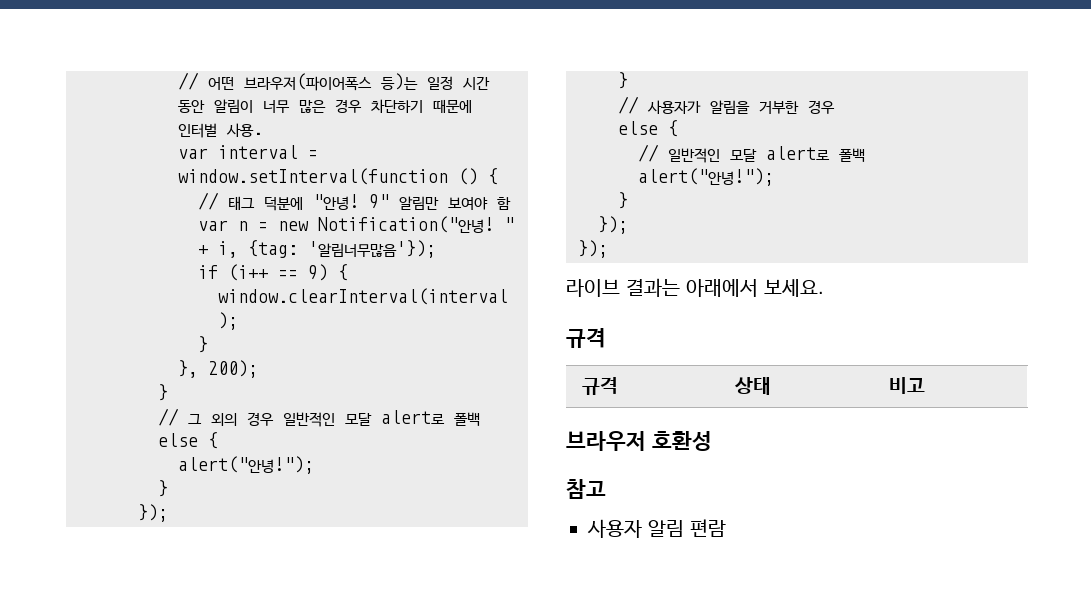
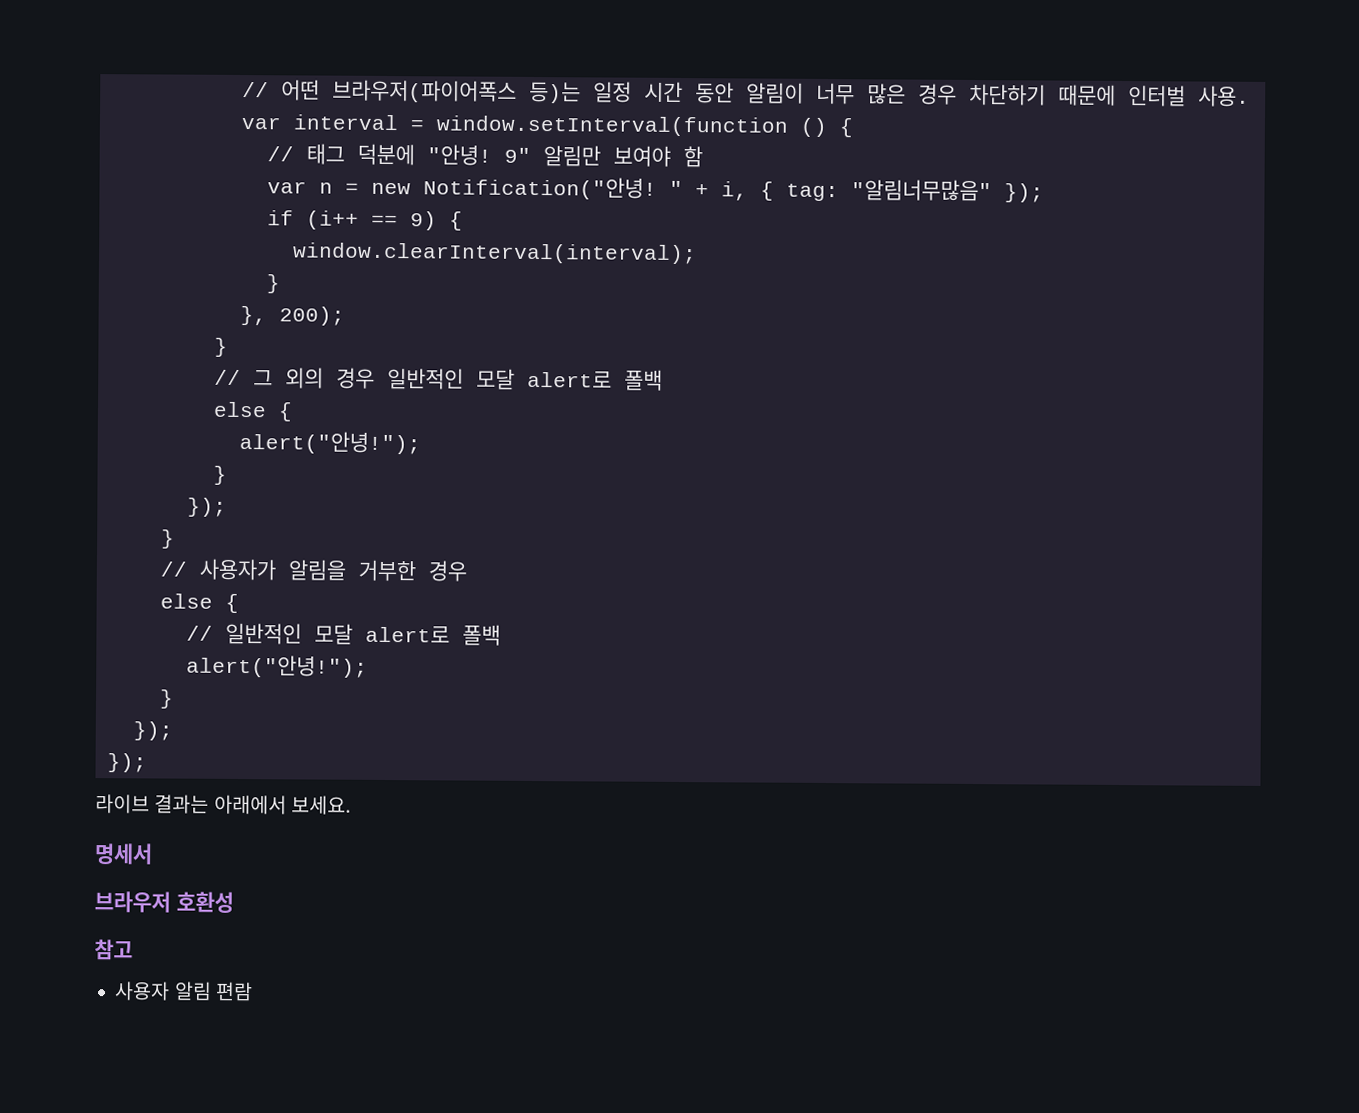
[248,240,436,258] {tag: '알림너무많음'}); -> [759,179,1044,203] { tag: "알림너무많음" });
[566,328,606,348] [581,377,618,395] [733,377,771,395] [888,377,925,394] 규격 // 규격 | 상태 | 비고 -> [94,843,153,865] 명세서

